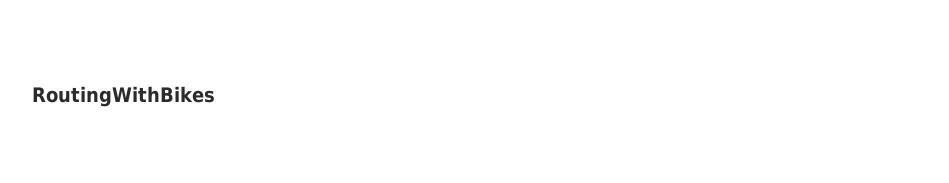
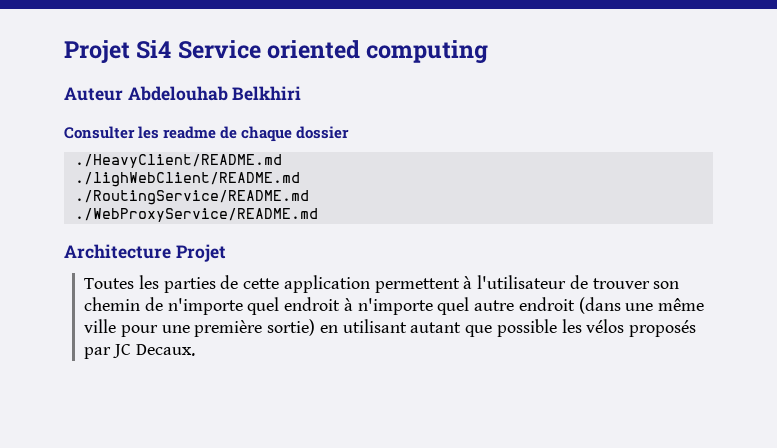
[32,86,215,107] RoutingWithBikes -> [64,40,489,64] [64,86,302,101] [64,126,350,142] [74,154,282,168] [74,172,300,187] [74,190,309,205] [74,208,318,222] [64,244,226,262] [84,275,680,293] [84,297,704,315] [84,319,696,337] [84,344,195,359] Projet Si4 Service oriented computing // Auteur Abdelouhab Belkhiri // Consulter les readme de chaque dossier // ./HeavyClient/README.md // ./lighWebClient/README.md // ./RoutingService/README.md // ./WebProxyService/README.md // Architecture Projet // Toutes les parties de cette application permettent à l'utilisateur de trouver son chemin de n'importe quel endroit à n'importe quel autre endroit (dans une même ville pour une première sortie) en utilisant autant que possible les vélos proposés par JC Decaux.

